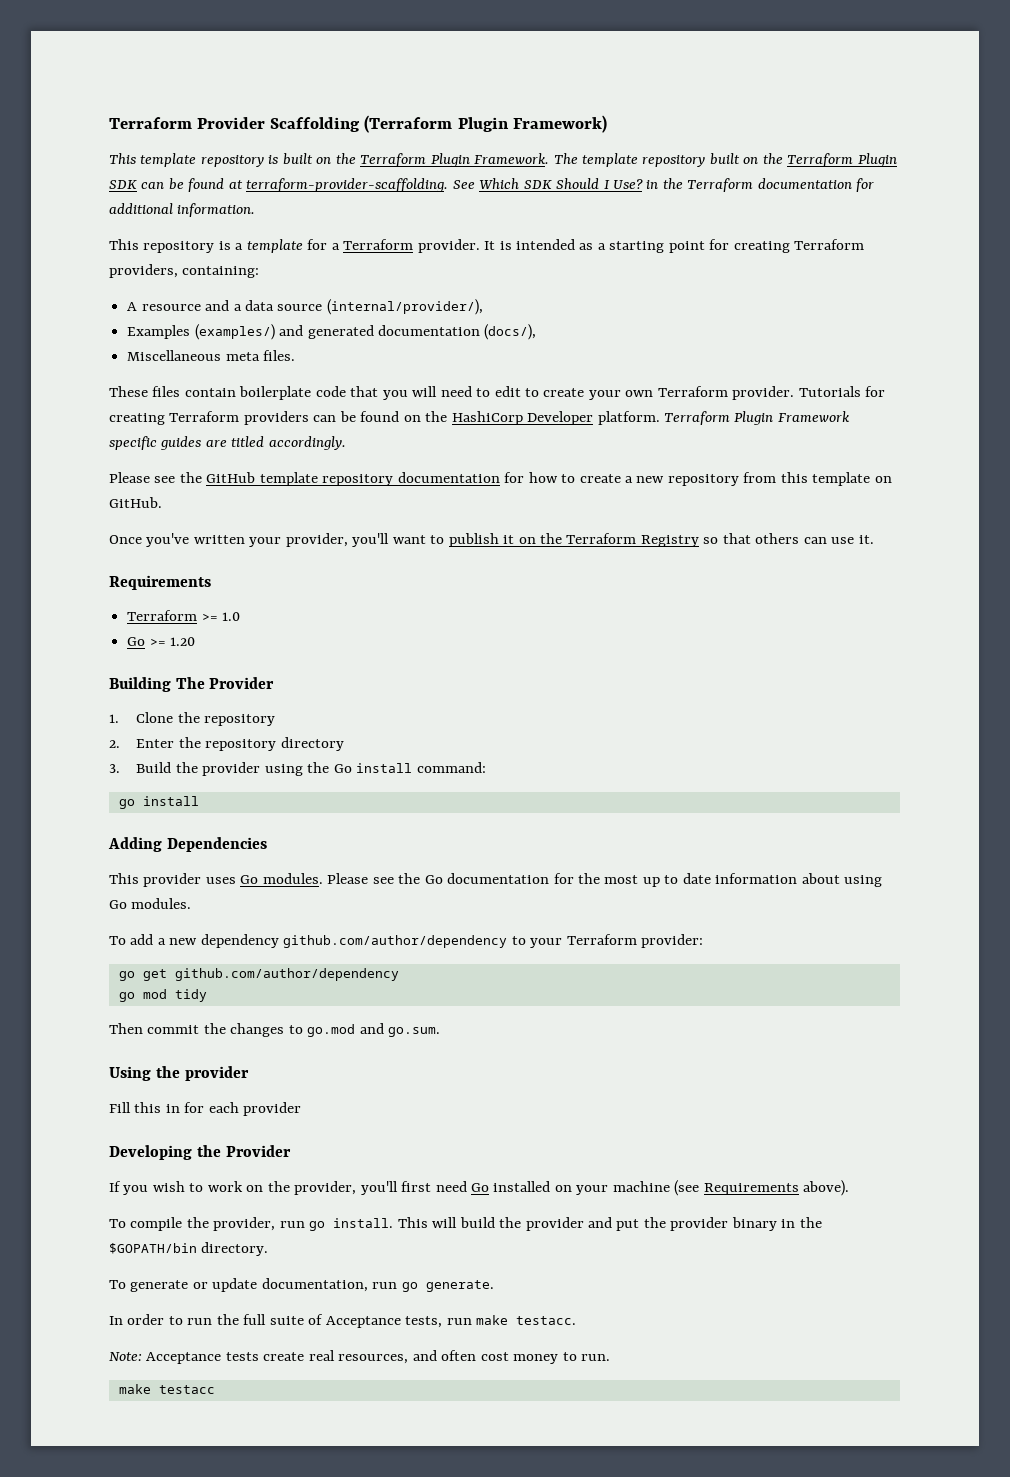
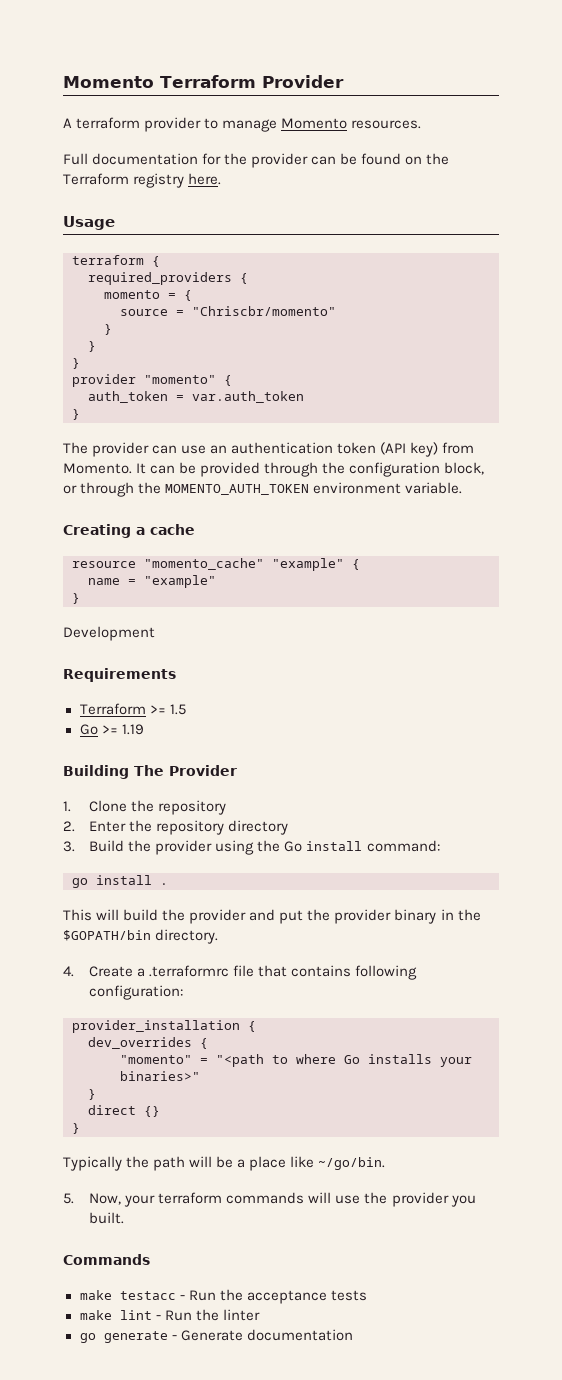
(109, 123) none -> [63,76,154,88] Momento
[270,115,607,133] [109,153,897,167] [109,178,875,192] [109,203,256,217] [109,239,865,253] [109,264,260,278] [127,299,483,315] [127,324,537,340] [127,350,296,361] [109,386,886,400] [109,411,309,425] Scaffolding (Terraform Plugin Framework) // This template repository is built on the Terraform Plugin Framework. The template repository built on the Terraform Plugin SDK can be found at terraform-provider-scaffolding. See Which SDK Should I Use? in the Terraform documentation for additional information. // This repository is a template for a Terraform provider. It is intended as a starting point for creating Terraform providers, containing: // A resource and a data source (internal/provider/), // Examples (examples/) and generated documentation (docs/), // Miscellaneous meta files. // These files contain boilerplate code that you will need to edit to create your own Terraform provider. Tutorials for creating Terraform providers -> [63,117,422,132] [63,153,309,168] // A terraform provider to manage Momento resources. // Full documentation for the provider
[451,411,850,425] [109,436,346,450] [109,472,892,486] [109,497,162,508] [109,533,874,547] HashiCorp Developer platform. Terraform Plugin Framework specific guides are titled accordingly. // Please see the GitHub template repository documentation for how to create a new repository from this template on GitHub. // Once you've written your provider, you'll want to publish it on the Terraform Registry so that others can use it. -> [63,173,222,188] [63,216,115,230] [72,255,160,267] [88,272,248,285] [104,290,192,301] [120,306,336,316] [104,324,112,335] [88,341,96,352] [72,358,80,369] [72,374,232,387] [88,391,304,403] [72,409,80,420] [63,442,475,457] [63,462,485,477] [63,482,463,497] [63,524,195,538] [72,558,360,571] [88,575,216,588] [72,593,80,604] [63,626,155,641] Terraform registry here. // Usage // terraform { // required_providers { // momento = { // source = "Chriscbr/momento" // } // } // } // provider "momento" { // auth_token = var.auth_token // } // The provider can use an authentication token (API key) from Momento. It can be provided through the configuration block, or through the MOMENTO_AUTH_TOKEN environment variable. // Creating a cache // resource "momento_cache" "example" { // name = "example" // } // Development
[222,612,241,621] 1.0 -> [169,704,186,715] 1.5
[170,637,196,646] 1.20 -> [121,724,144,735] 1.19
[108,837,267,852] [109,873,883,887] [109,898,192,909] [109,934,704,948] [118,968,399,981] [118,989,207,1002] [109,1023,441,1037] [109,1066,249,1081] [109,1102,302,1116] [109,1145,291,1160] [109,1180,850,1196] [109,1217,394,1231] // Adding Dependencies // This provider uses Go modules. Please see the Go documentation for the most up to date information about using Go modules. // To add a new dependency github.com/author/dependency to your Terraform provider: // go get github.com/author/dependency // go mod tidy // Then commit the changes to go.mod and go.sum. // Using the provider // Fill this in for each provider // Developing the Provider // If you wish to work on the provider, you'll first need Go installed on your machine (see Requirements above). // To compile the provider, run go install. -> [160,883,168,885] . //
[109,1278,494,1292] [109,1314,577,1328] [109,1350,611,1364] [118,1384,215,1394] To generate or update documentation, run go generate. // In order to run the full suite of Acceptance tests, run make testacc. // Note: Acceptance tests create real resources, and often cost money to run. // make testacc -> [63,965,418,980] [89,985,184,1000] [72,1020,256,1033] [88,1037,208,1049] [120,1054,472,1067] [120,1071,200,1081] [88,1089,96,1100] [88,1105,160,1117] [72,1123,80,1134] [63,1156,386,1171] [63,1192,476,1207] [89,1212,125,1224] [63,1254,150,1265] [79,1289,367,1304] [79,1309,260,1321] [79,1329,353,1343] 4. Create a .terraformrc file that contains following configuration: // provider_installation { // dev_overrides { // "momento" = "<path to where Go installs your binaries>" // } // direct {} // } // Typically the path will be a place like ~/go/bin. // 5. Now, your terraform commands will use the provider you built. // Commands // make testacc - Run the acceptance tests // make lint - Run the linter // go generate - Generate documentation

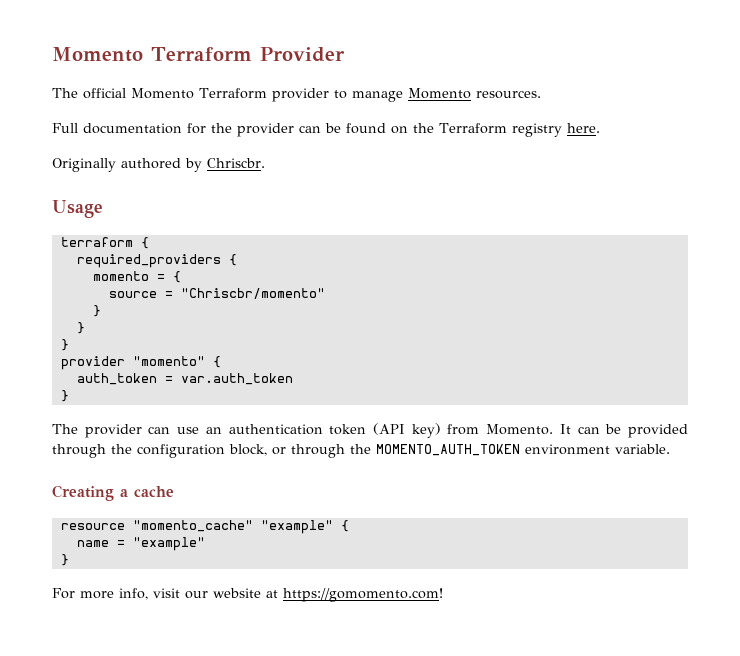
[63,117,141,129] A terraform -> [52,88,267,99] The official Momento Terraform
(222, 179) none -> [52,158,265,172] // Originally authored by Chriscbr.
[63,626,155,641] [63,668,176,682] [79,703,186,715] [79,724,144,735] [63,765,237,779] [63,800,227,815] [63,820,289,835] [63,840,440,855] [72,875,168,888] [63,909,481,924] [63,929,219,944] [63,965,418,980] [89,985,184,1000] [72,1020,256,1033] [88,1037,208,1049] [120,1054,472,1067] [120,1071,200,1081] [88,1089,96,1100] [88,1105,160,1117] [72,1123,80,1134] [63,1156,386,1171] [63,1192,476,1207] [89,1212,125,1224] [63,1254,150,1265] [79,1289,367,1304] [79,1309,260,1321] [79,1329,353,1343] Development // Requirements // Terraform >= 1.5 // Go >= 1.19 // Building The Provider // 1. Clone the repository // 2. Enter the repository directory // 3. Build the provider using the Go install command: // go install . // This will build the provider and put the provider binary in the $GOPATH/bin directory. // 4. Create a .terraformrc file that contains following configuration: // provider_installation { // dev_overrides { // "momento" = "<path to where Go installs your binaries>" // } // direct {} // } // Typically the path will be a place like ~/go/bin. // 5. Now, your terraform commands will use the provider you built. // Commands // make testacc - Run the acceptance tests // make lint - Run the linter // go generate - Generate documentation -> [52,588,443,602] For more info, visit our website at https://gomomento.com!

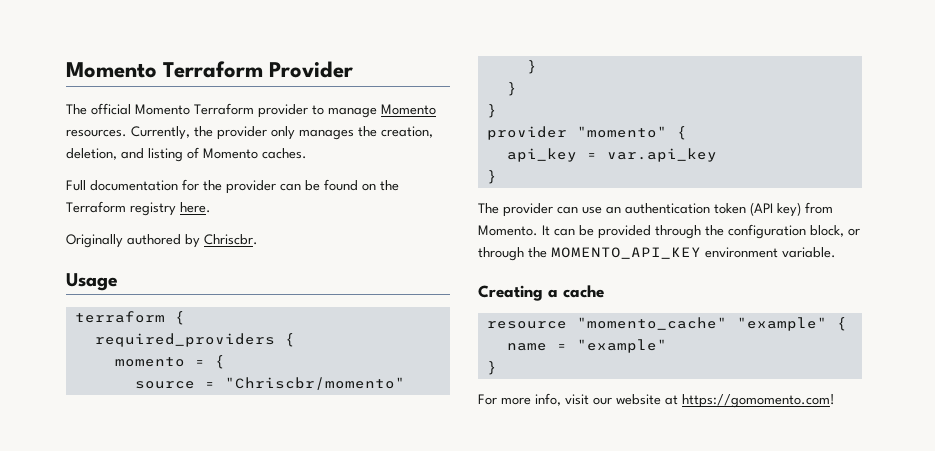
(541, 94) none -> [131,126,433,140] [66,147,307,162] Currently, the provider only manages the creation, deletion, and listing of Momento caches.
[76,373,293,385] auth_token = var.auth_token -> [506,148,717,162] api_key = var.api_key
[376,444,520,456] MOMENTO_AUTH_TOKEN -> [551,247,701,259] MOMENTO_API_KEY

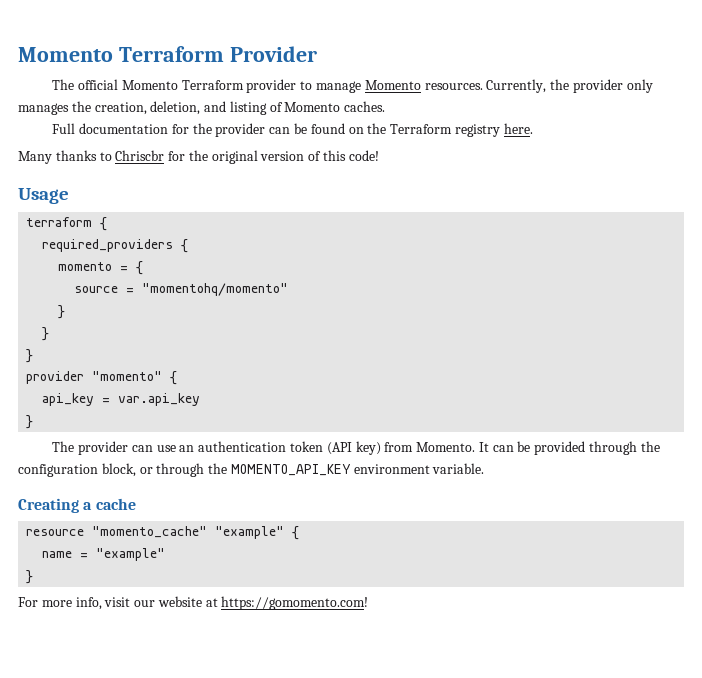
[66,234,258,248] Originally authored by Chriscbr. -> [18,150,379,164] Many thanks to Chriscbr for the original version of this code!
[224,377,405,390] "Chriscbr/momento" -> [142,283,289,296] "momentohq/momento"

